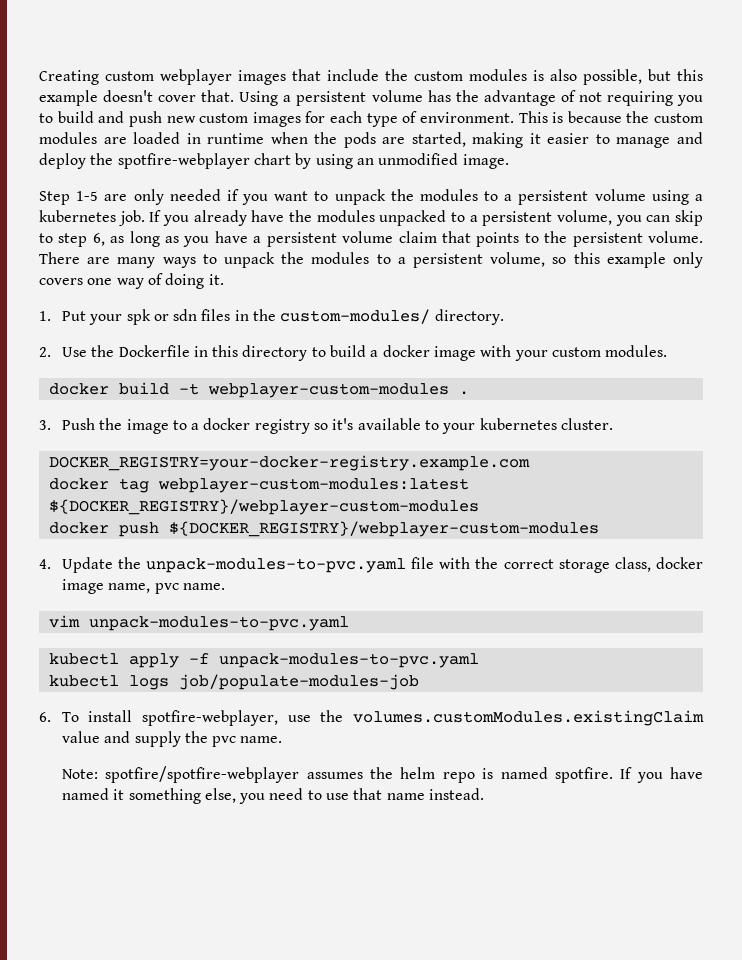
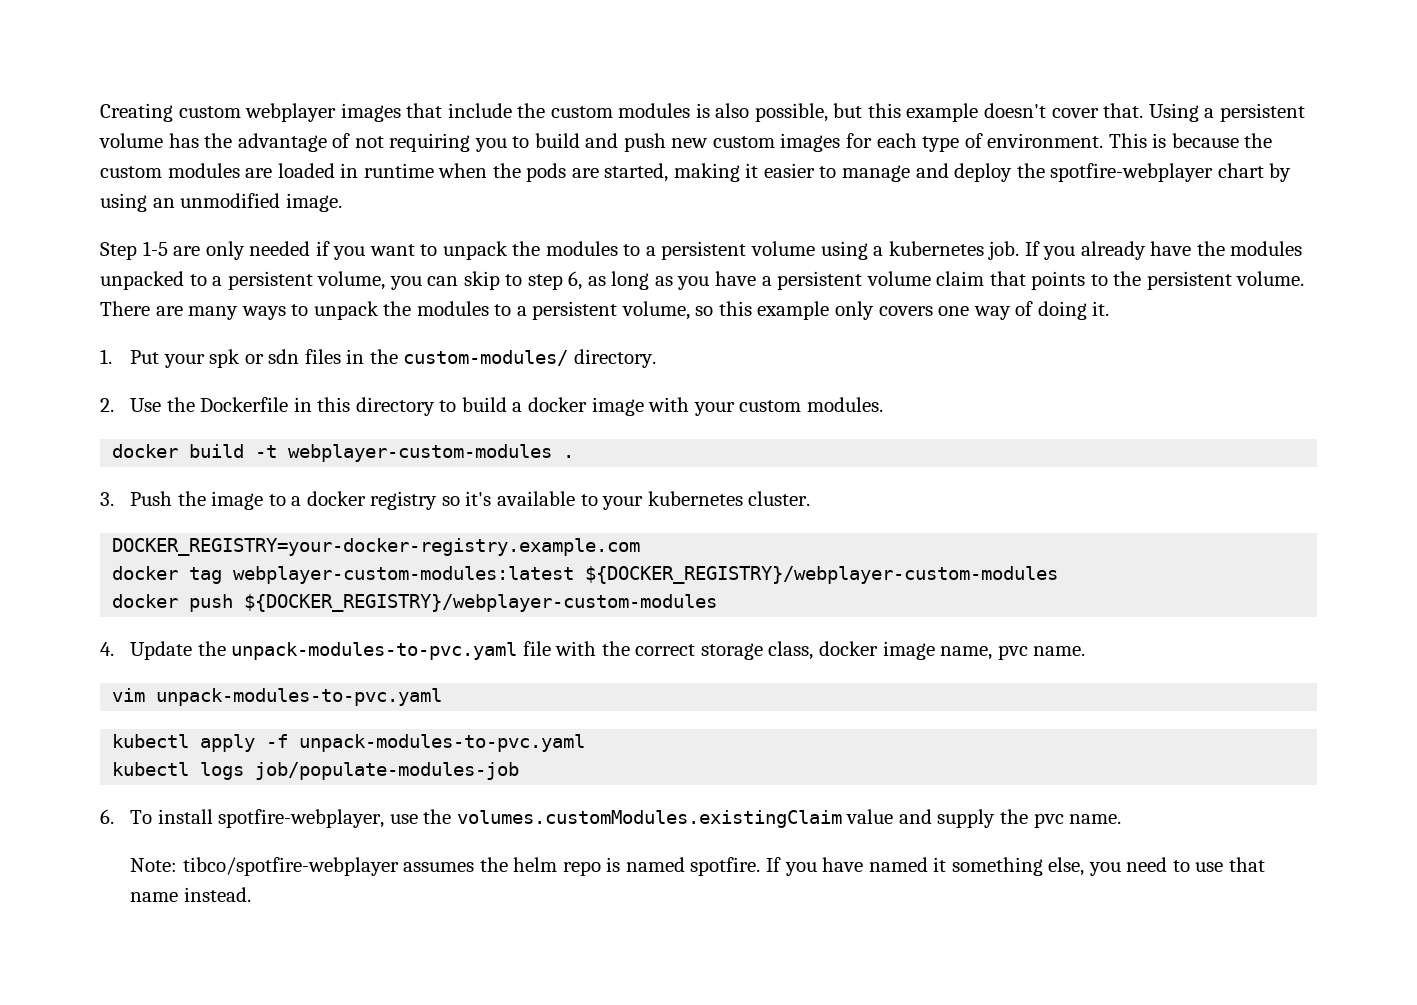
[105,766,300,783] spotfire/spotfire-webplayer -> [182,857,399,876] tibco/spotfire-webplayer

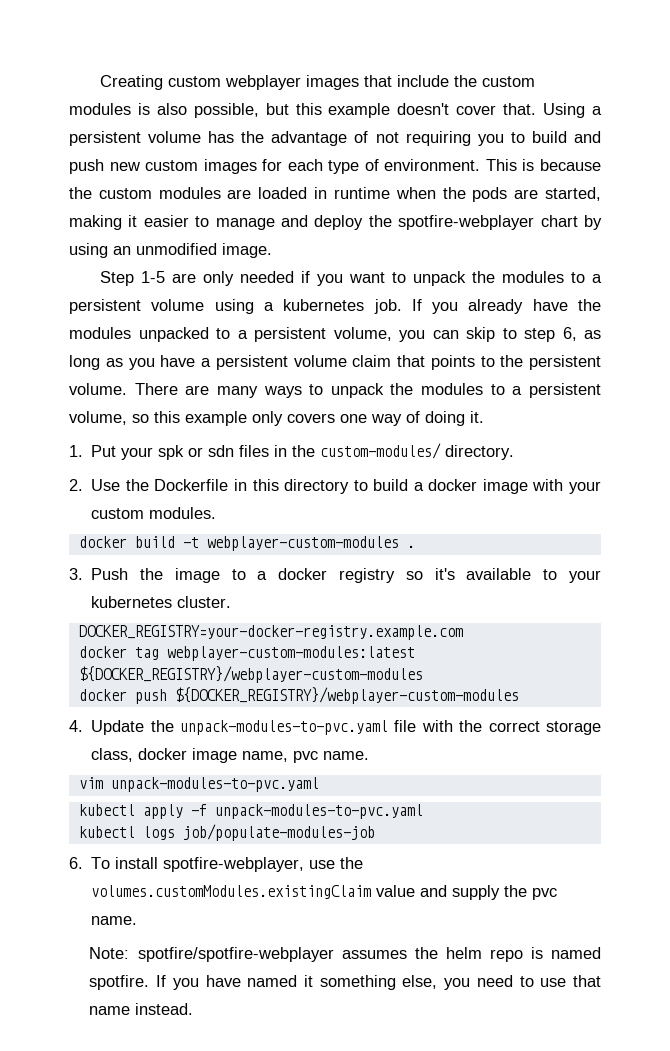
[182,857,399,876] tibco/spotfire-webplayer -> [137,947,334,962] spotfire/spotfire-webplayer

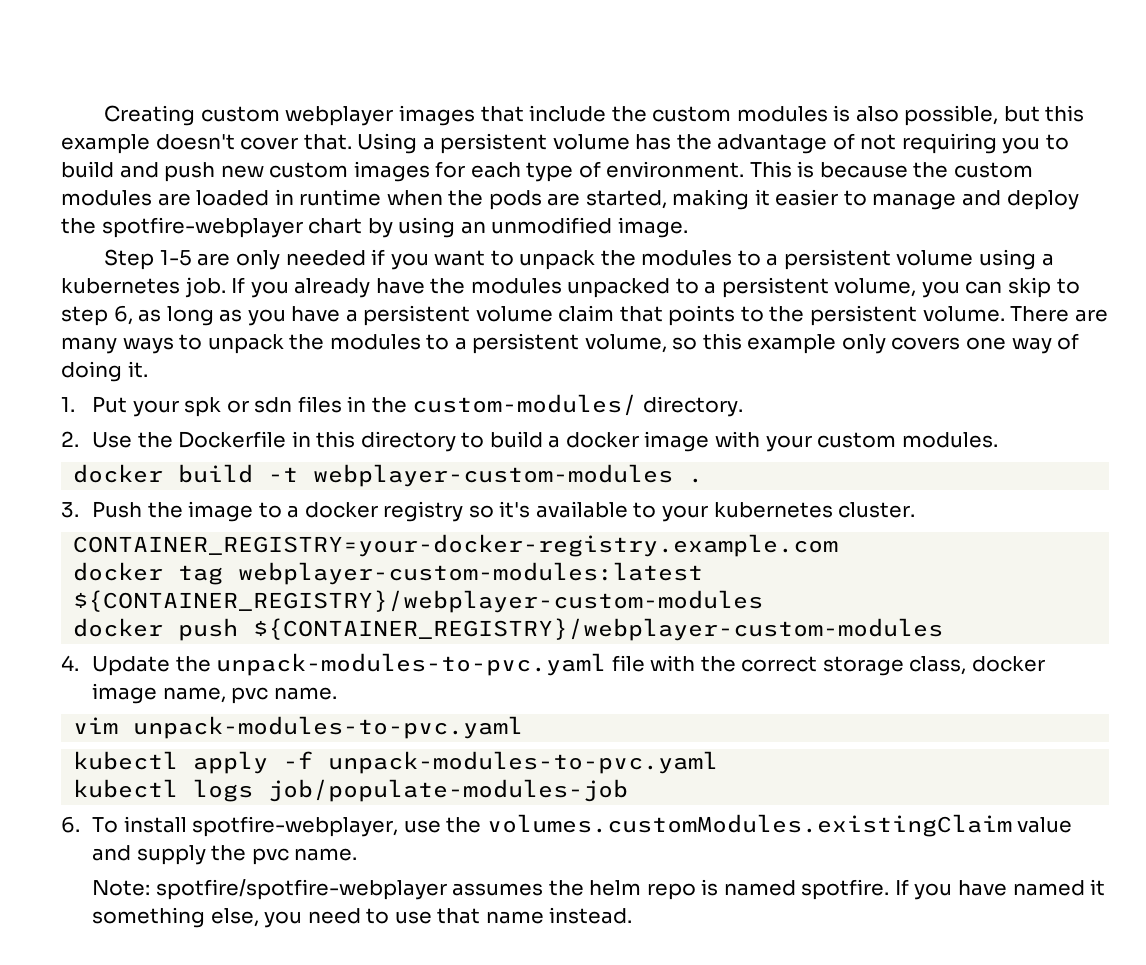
[78,625,463,640] DOCKER_REGISTRY=your-docker-registry.example.com -> [73,534,839,557] CONTAINER_REGISTRY=your-docker-registry.example.com
[78,666,423,683] ${DOCKER_REGISTRY}/webplayer-custom-modules -> [73,590,764,613] ${CONTAINER_REGISTRY}/webplayer-custom-modules
[174,687,519,704] ${DOCKER_REGISTRY}/webplayer-custom-modules -> [253,618,944,641] ${CONTAINER_REGISTRY}/webplayer-custom-modules

